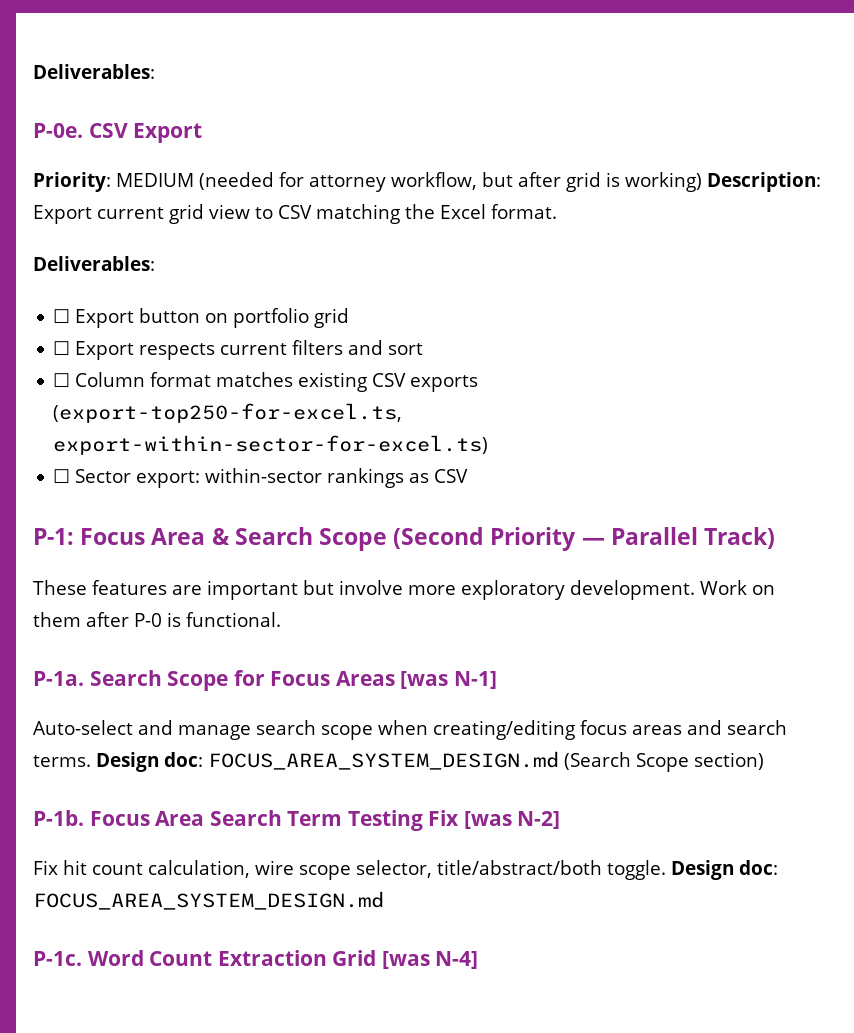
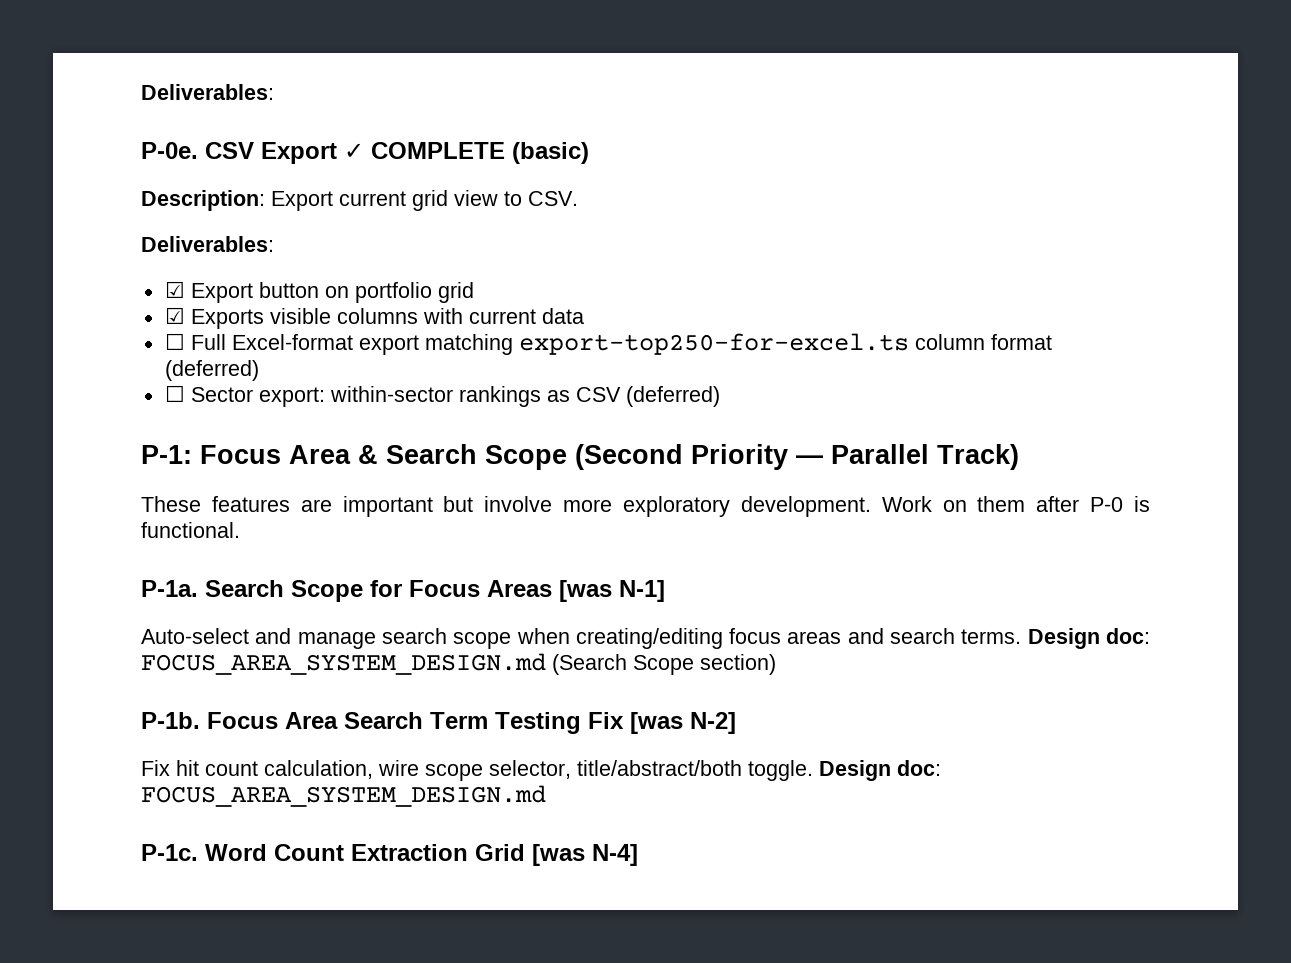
[33,172,702,192] // Priority: MEDIUM (needed for attorney workflow, but after grid is working) -> [344,142,589,164] ✓ COMPLETE (basic) //
[278,204,557,224] [33,256,155,271] [53,309,71,323] CSV matching the Excel format. // Deliverables: // ☐ -> [528,191,578,206] [141,236,274,252] [164,281,185,298] CSV. // Deliverables: // ☑
[53,340,424,360] [53,372,479,392] [53,403,403,423] [53,435,489,455] ☐ Export respects current filters and sort // ☐ Column format matches existing CSV exports (export-top250-for-excel.ts, export-within-sector-for-excel.ts) -> [164,307,584,329] [164,333,1052,355] [164,360,259,381] ☑ Exports visible columns with current data // ☐ Full Excel-format export matching export-top250-for-excel.ts column format (deferred)
(469, 476) none -> [625,386,720,407] (deferred)

